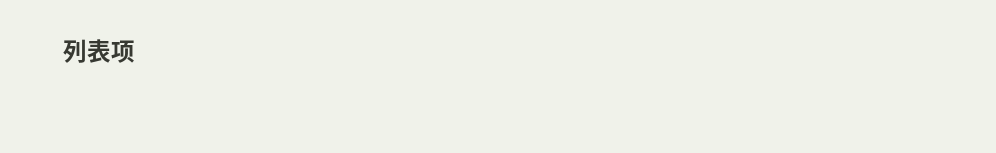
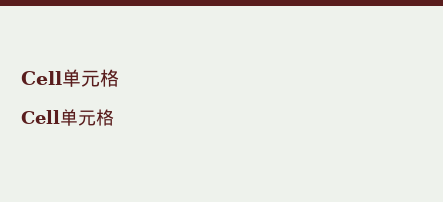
[63,39,135,63] 列表项 -> [21,69,119,87] [21,109,114,126] Cell单元格 // Cell单元格

